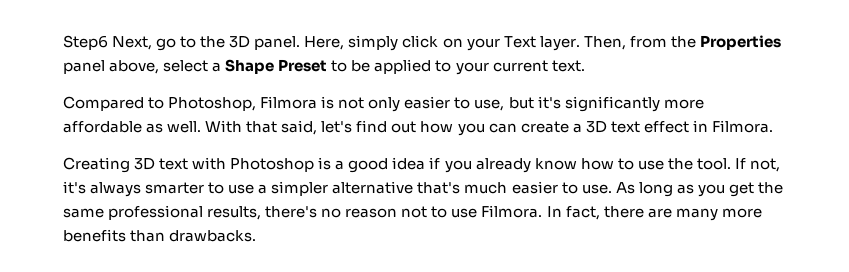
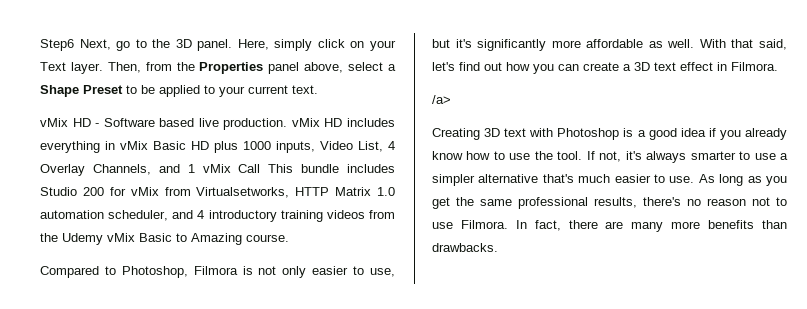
(585, 66) none -> [40,118,395,130] [40,141,395,153] [40,164,395,176] [40,187,395,198] [40,210,395,222] [40,233,289,245] // vMix HD - Software based live production. vMix HD includes everything in vMix Basic HD plus 1000 inputs, Video List, 4 Overlay Channels, and 1 vMix Call This bundle includes Studio 200 for vMix from Virtualsetworks, HTTP Matrix 1.0 automation scheduler, and 4 introductory training videos from the Udemy vMix Basic to Amazing course.
(773, 126) none -> [432,95,451,104] // /a>

